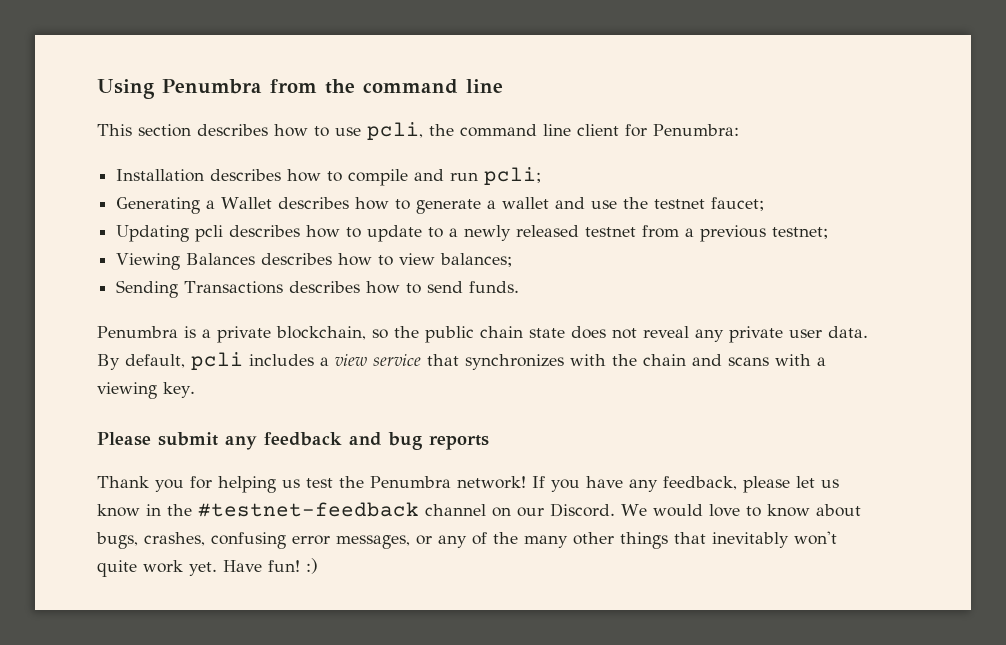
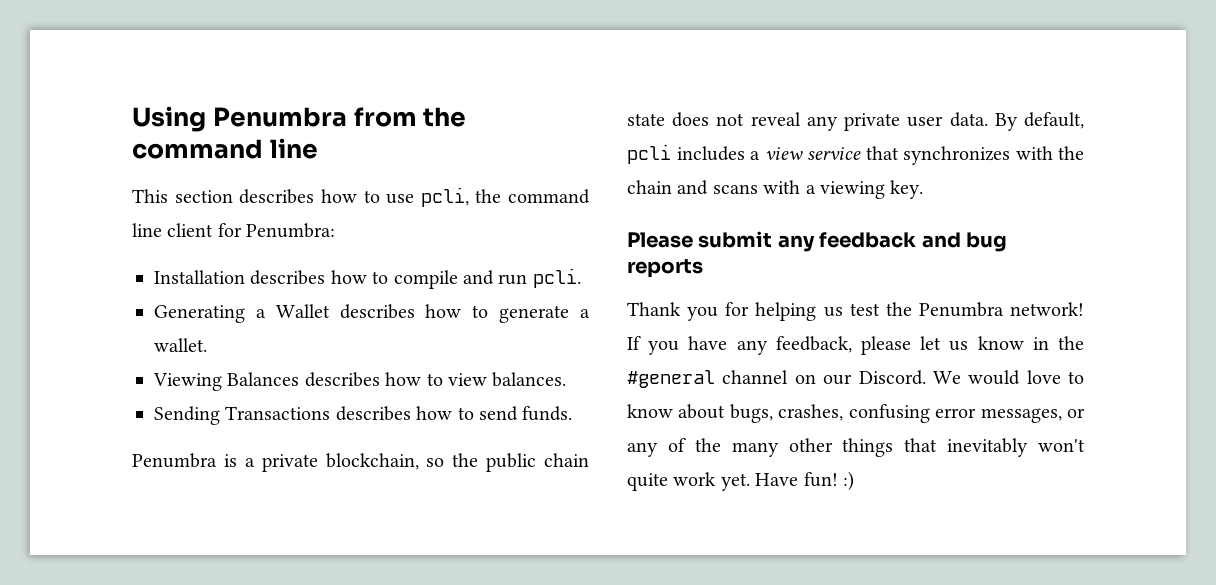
[484,167,542,185] pcli; -> [532,268,581,288] pcli.
[502,197,765,211] [116,225,829,242] wallet and use the testnet faucet; // Updating pcli describes how to update to a newly released testnet from a previous testnet; -> [154,338,207,352] wallet.
[440,253,513,267] balances; -> [492,372,567,387] balances.
[198,502,419,517] #testnet-feedback -> [627,370,715,388] #general

